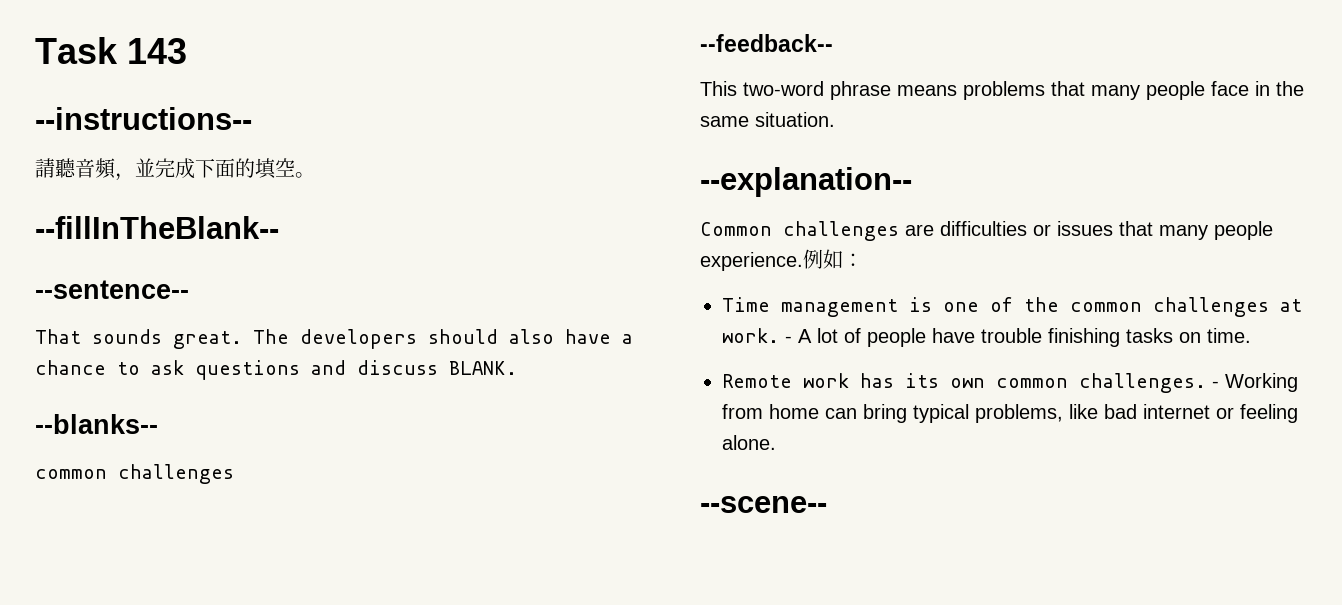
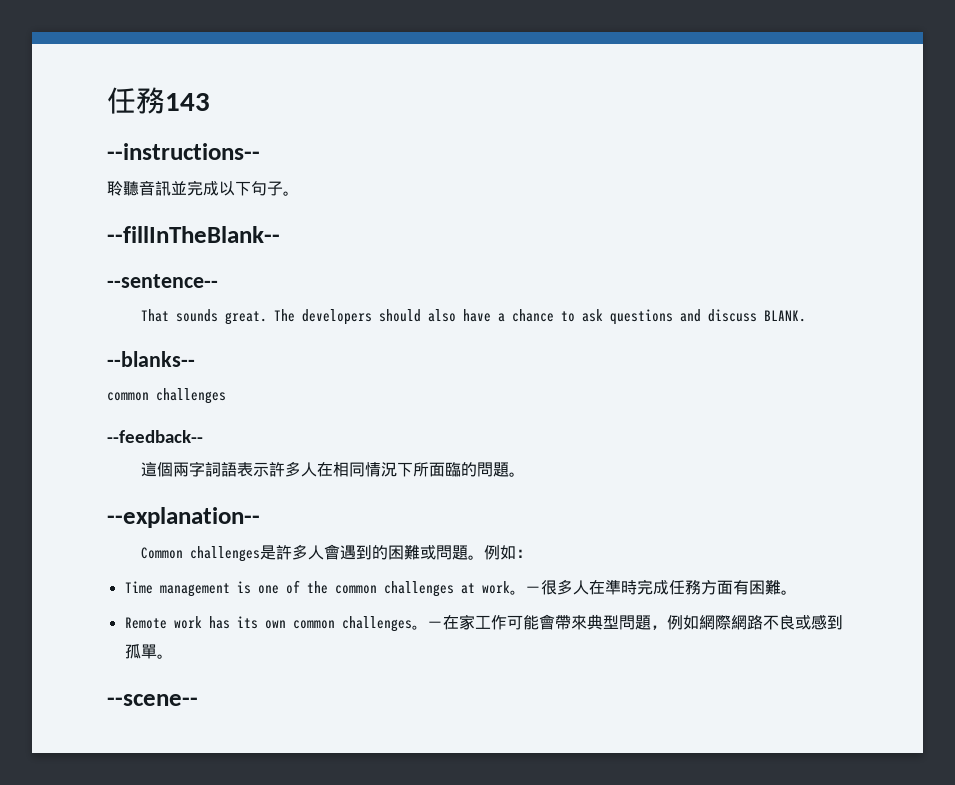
[35,37,118,64] Task -> [107,87,165,114] 任務
[35,158,295,181] 請聽音頻，並完成下面的填空 -> [107,180,283,196] 聆聽音訊並完成以下句子
[700,81,1304,100] [700,112,835,127] [700,167,912,197] [700,221,1273,241] [700,252,803,271] This two-word phrase means problems that many people face in the same situation. // --explanation-- // Common challenges are difficulties or issues that many people experience. -> [140,461,525,477] [107,507,260,528] [140,544,484,562] 這個兩字詞語表示許多人在相同情況下所面臨的問題。 // --explanation-- // Common challenges是許多人會遇到的困難或問題。
[722,328,1251,347] work. - A lot of people have trouble finishing tasks on time. -> [481,579,797,595] work。－很多人在準時完成任務方面有困難。
[1079,373,1298,393] [722,404,1298,423] [722,435,776,450] challenges. - Working from home can bring typical problems, like bad internet or feeling alone. -> [341,614,843,632] [124,644,173,659] challenges。－在家工作可能會帶來典型問題，例如網際網路不良或感到孤單。

